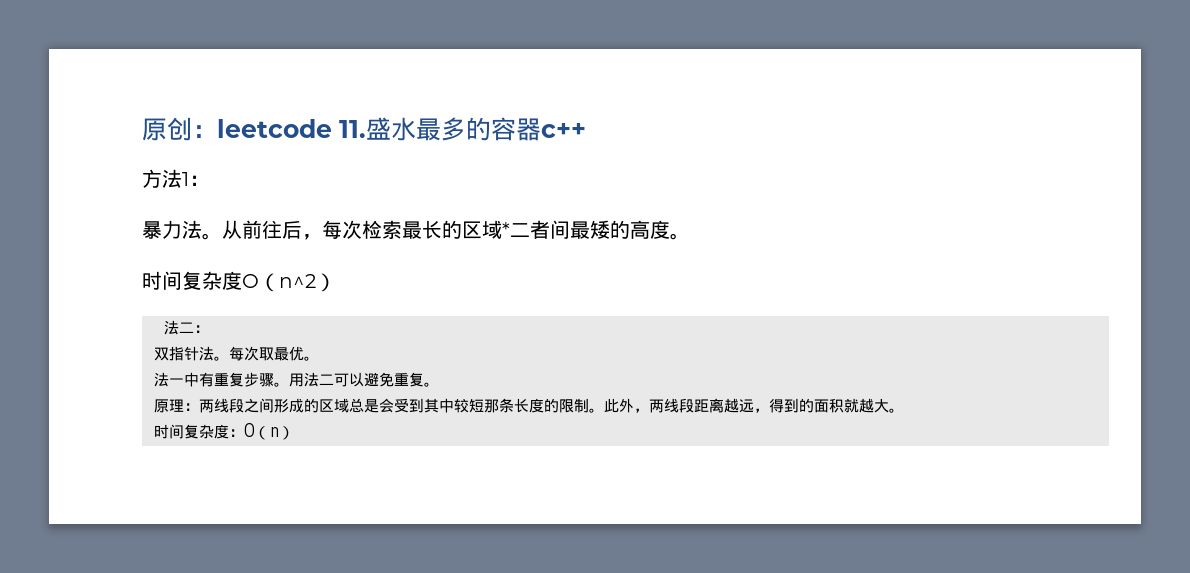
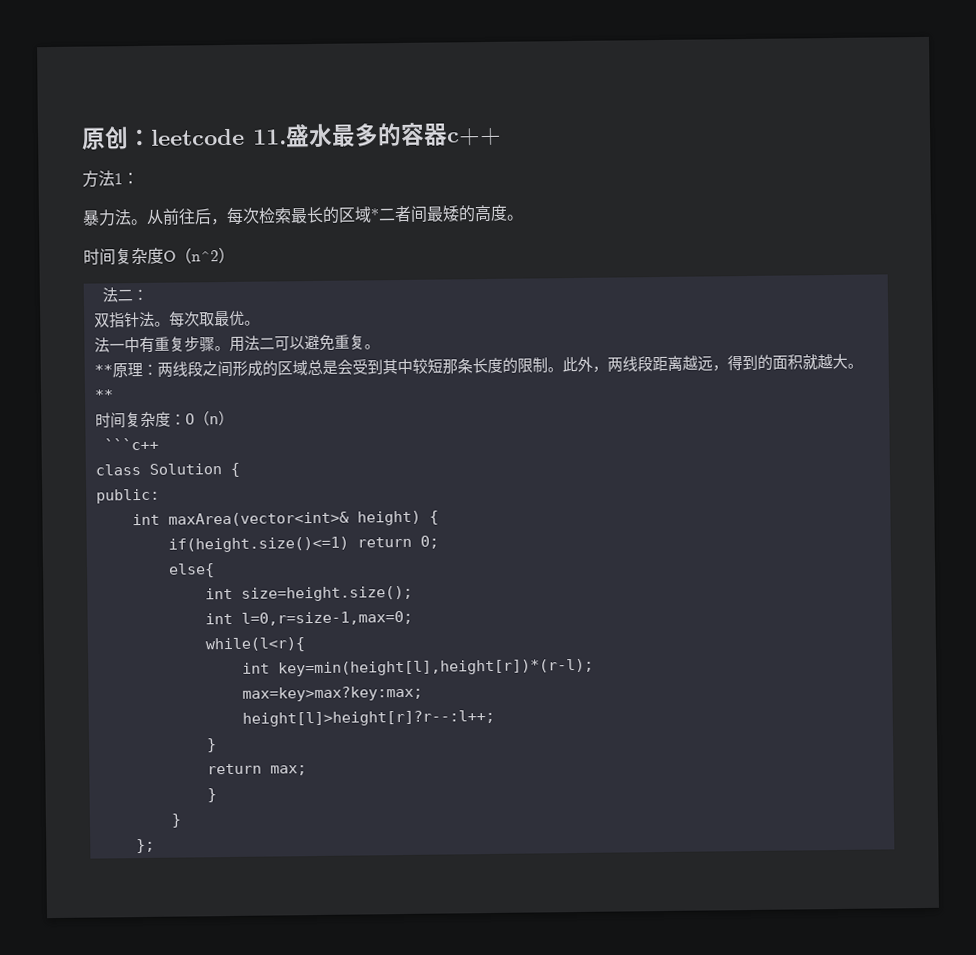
(439, 384) none -> [93,364,113,376] **
(904, 410) none -> [93,389,114,401] **
(294, 433) none -> [103,437,159,451] [94,462,240,477] [95,488,160,504] [131,510,439,527] [167,535,439,553] [167,563,215,578] [204,585,413,602] [204,610,413,626] [204,637,305,653] [241,658,594,677] [241,685,423,702] [241,709,495,727] [205,738,217,753] [206,763,307,776] [206,788,217,803] [170,813,182,828] [135,838,155,854] // ```c++ // class Solution { // public: // int maxArea(vector<int>& height) { // if(height.size()<=1) return 0; // else{ // int size=height.size(); // int l=0,r=size-1,max=0; // while(l<r){ // int key=min(height[l],height[r])*(r-l); // max=key>max?key:max; // height[l]>height[r]?r--:l++; // } // return max; // } // } // };

